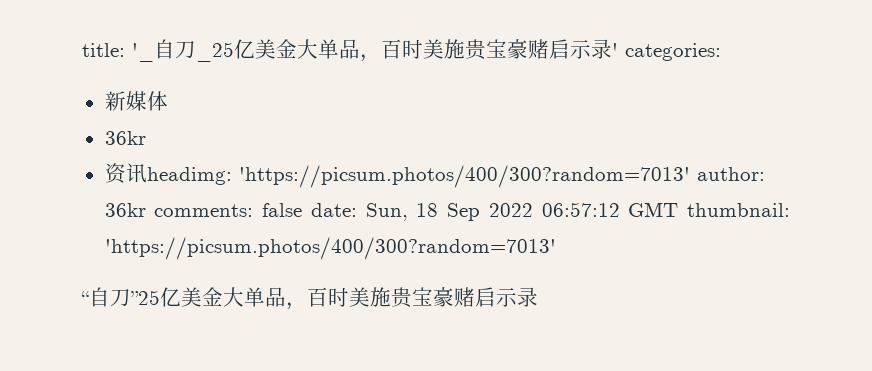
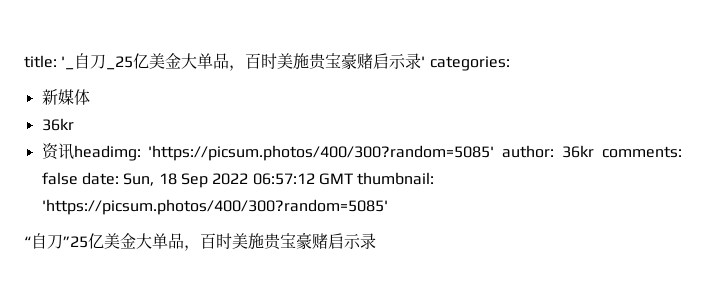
[238,165,690,188] 'https://picsum.photos/400/300?random=7013' -> [148,145,495,161] 'https://picsum.photos/400/300?random=5085'
[104,237,556,260] 'https://picsum.photos/400/300?random=7013' -> [41,199,388,215] 'https://picsum.photos/400/300?random=5085'

